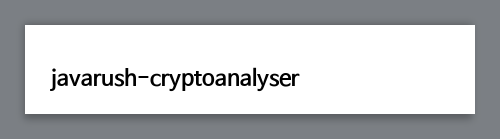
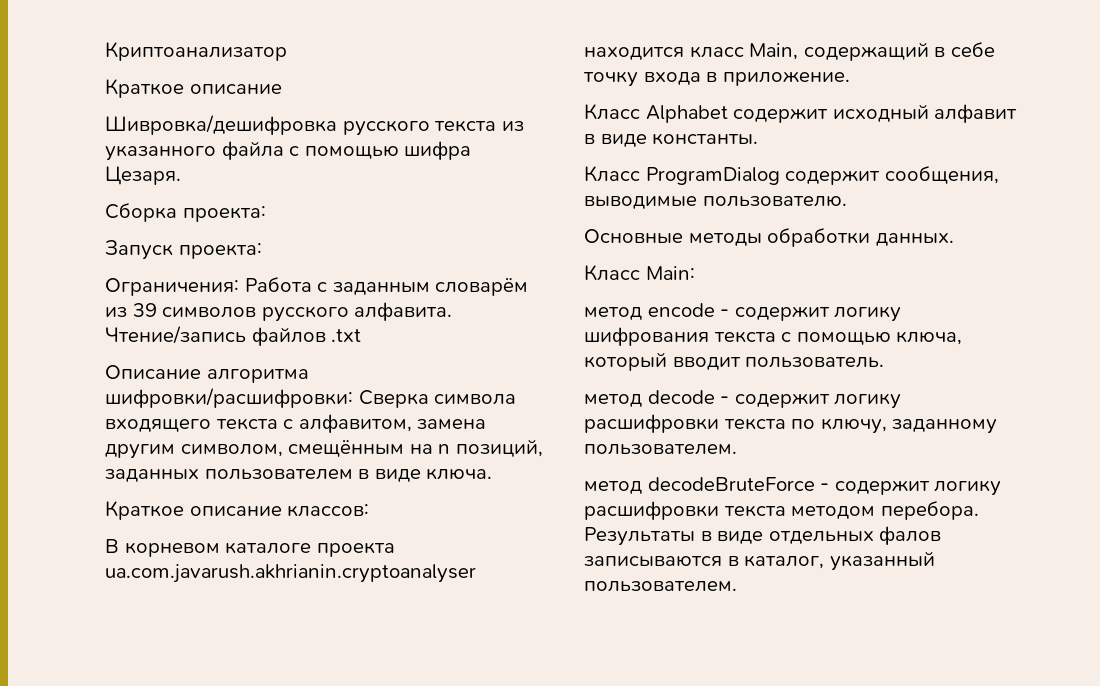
[50,67,300,92] javarush-cryptoanalyser -> [105,41,287,61] [105,78,282,98] [105,115,524,136] [105,141,472,161] [105,166,181,185] [105,203,266,222] [105,240,262,260] [105,277,529,296] [105,302,453,322] [105,326,362,346] [105,365,309,383] [105,388,517,408] [105,414,487,433] [105,439,543,459] [105,468,493,482] [105,500,370,520] [105,539,395,557] [105,564,476,583] [584,42,995,61] [583,71,850,87] [584,103,1018,123] [584,133,759,147] [584,165,999,185] [584,196,847,209] [584,228,954,247] [584,264,695,281] [584,303,902,322] [584,327,963,346] [584,352,885,371] [584,390,902,409] [584,414,998,434] [584,444,737,455] [584,477,1002,496] [584,501,979,520] [584,526,942,546] [584,551,935,571] [584,581,737,592] Криптоанализатор // Краткое описание // Шивровка/дешифровка русского текста из указанного файла с помощью шифра Цезаря. // Сборка проекта: // Запуск проекта: // Ограничения: Работа с заданным словарём из 39 символов русского алфавита. Чтение/запись файлов .txt // Описание алгоритма шифровки/расшифровки: Сверка символа входящего текста с алфавитом, замена другим символом, смещённым на n позиций, заданных пользователем в виде ключа. // Краткое описание классов: // В корневом каталоге проекта ua.com.javarush.akhrianin.cryptoanalyser находится класс Main, содержащий в себе точку входа в приложение. // Класс Alphabet содержит исходный алфавит в виде константы. // Класс ProgramDialog содержит сообщения, выводимые пользователю. // Основные методы обработки данных. // Класс Main: // метод encode - содержит логику шифрования текста с помощью ключа, который вводит пользователь. // метод decode - содержит логику расшифровки текста по ключу, заданному пользователем. // метод decodeBruteForce - содержит логику расшифровки текста методом перебора. Результаты в виде отдельных фалов записываются в каталог, указанный пользователем.

